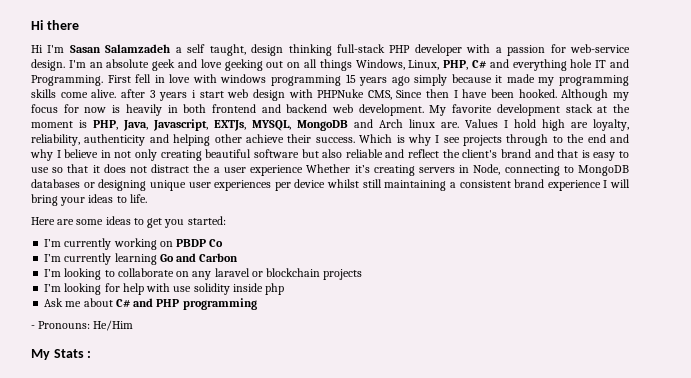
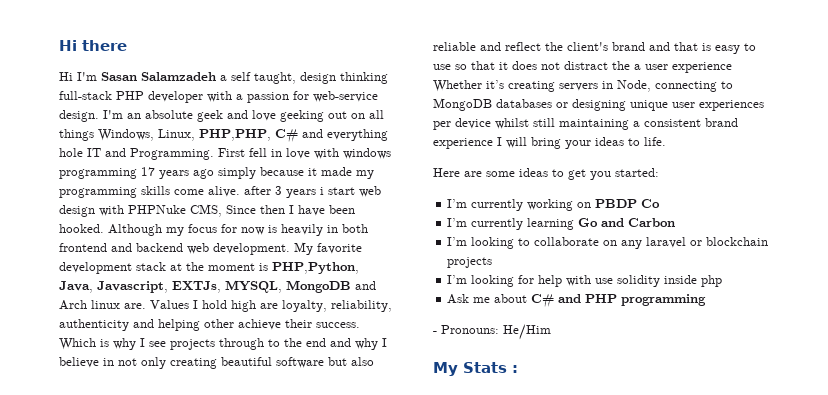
[443,60,469,70] PHP, -> [199,129,271,141] PHP,PHP,
[345,74,356,83] 15 -> [141,167,155,176] 17
[93,120,118,130] PHP, -> [272,262,359,274] PHP,Python,

